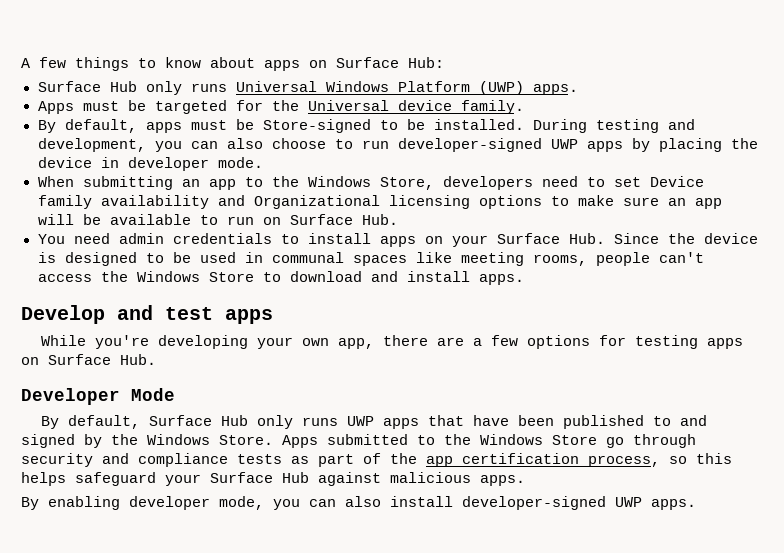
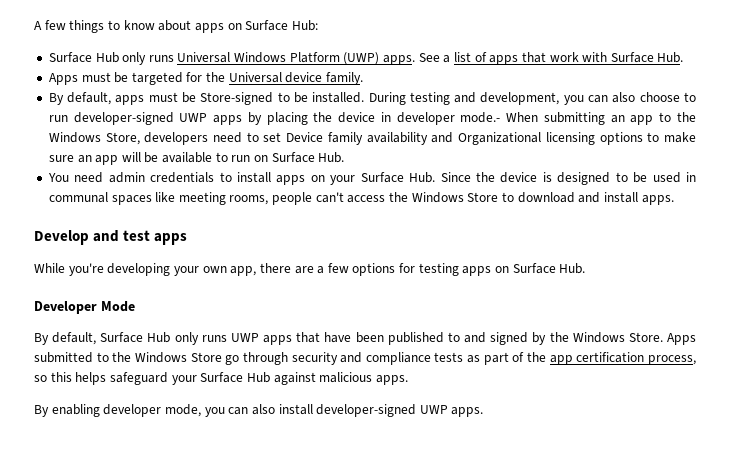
(578, 89) none -> [418,52,684,65] See a list of apps that work with Surface Hub.
[217,157,263,168] mode. // -> [460,112,501,123] mode.-

